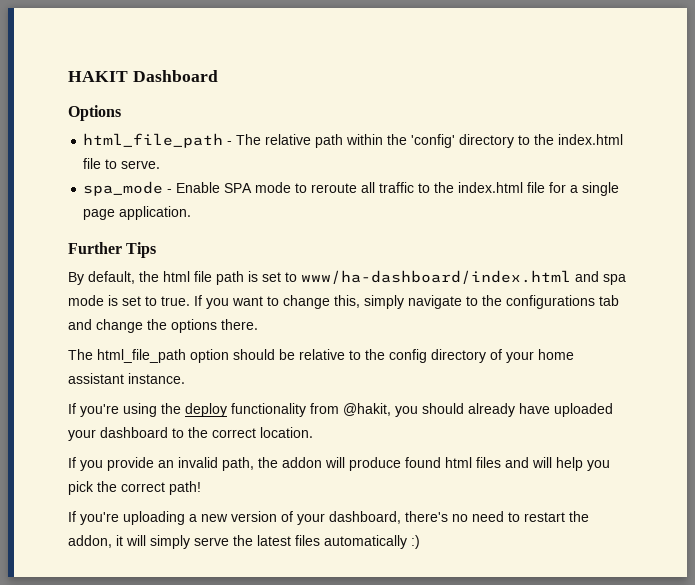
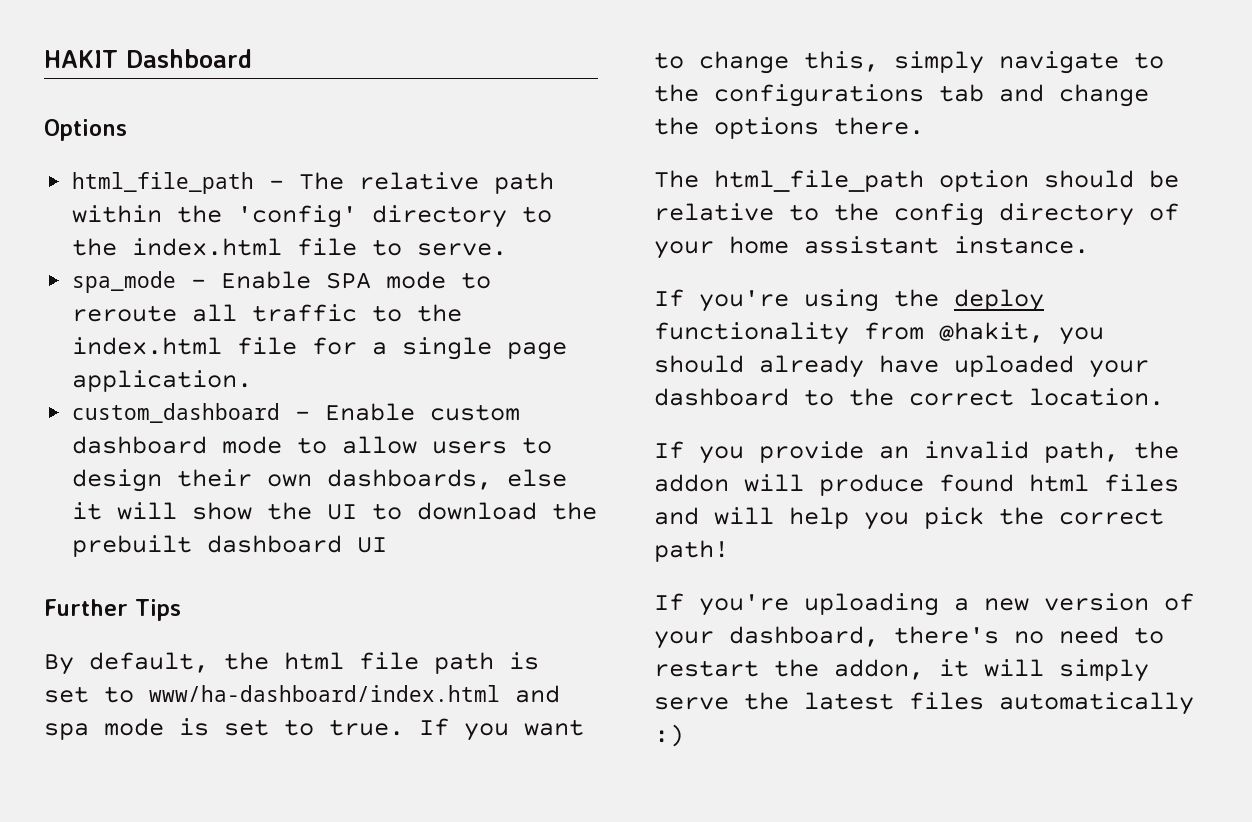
(192, 213) none -> [72,403,521,423] [72,436,553,454] [72,469,568,492] [72,502,598,520] [72,535,388,557] // custom_dashboard - Enable custom dashboard mode to allow users to design their own dashboards, else it will show the UI to download the prebuilt dashboard UI

